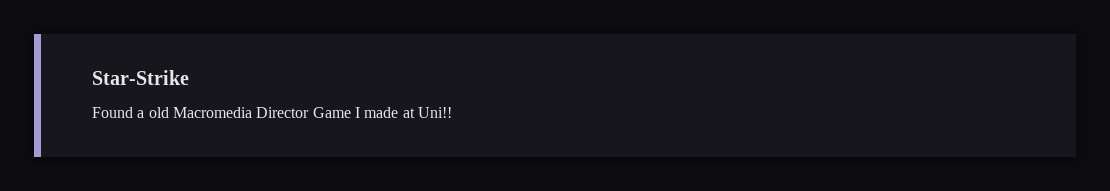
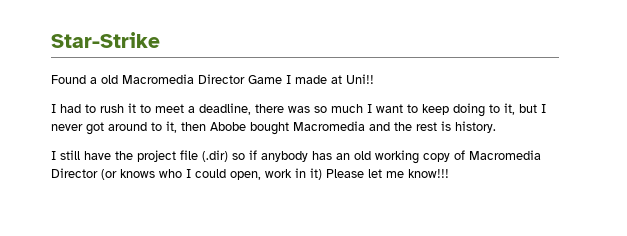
(452, 112) none -> [51,103,546,117] [51,121,496,135] [51,150,541,164] [51,168,449,180] // I had to rush it to meet a deadline, there was so much I want to keep doing to it, but I never got around to it, then Abobe bought Macromedia and the rest is history. // I still have the project file (.dir) so if anybody has an old working copy of Macromedia Director (or knows who I could open, work in it) Please let me know!!!

